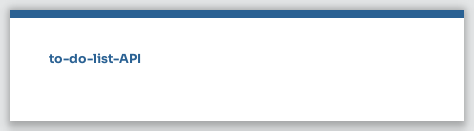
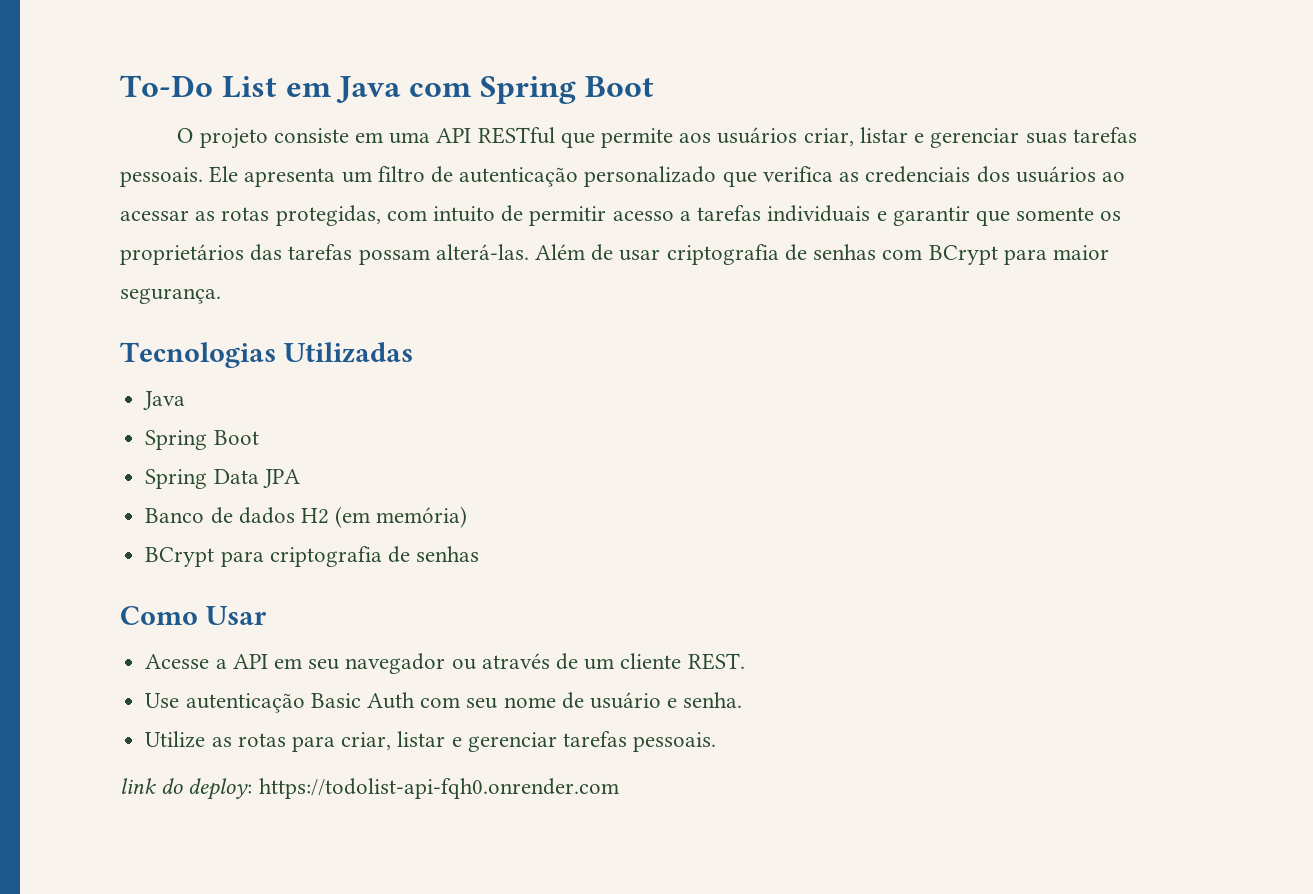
[49,53,141,64] to-do-list-API -> [120,75,654,104] [177,127,1137,149] [120,166,1125,187] [120,205,1122,226] [120,244,1109,265] [120,288,221,304] [120,342,413,368] [143,391,186,410] [145,430,259,450] [145,469,300,489] [145,506,468,528] [145,546,480,567] [120,606,267,625] [145,653,745,674] [145,692,743,713] [145,731,717,752] [120,778,619,800] To-Do List em Java com Spring Boot // O projeto consiste em uma API RESTful que permite aos usuários criar, listar e gerenciar suas tarefas pessoais. Ele apresenta um filtro de autenticação personalizado que verifica as credenciais dos usuários ao acessar as rotas protegidas, com intuito de permitir acesso a tarefas individuais e garantir que somente os proprietários das tarefas possam alterá-las. Além de usar criptografia de senhas com BCrypt para maior segurança. // Tecnologias Utilizadas // Java // Spring Boot // Spring Data JPA // Banco de dados H2 (em memória) // BCrypt para criptografia de senhas // Como Usar // Acesse a API em seu navegador ou através de um cliente REST. // Use autenticação Basic Auth com seu nome de usuário e senha. // Utilize as rotas para criar, listar e gerenciar tarefas pessoais. // link do deploy: https://todolist-api-fqh0.onrender.com

